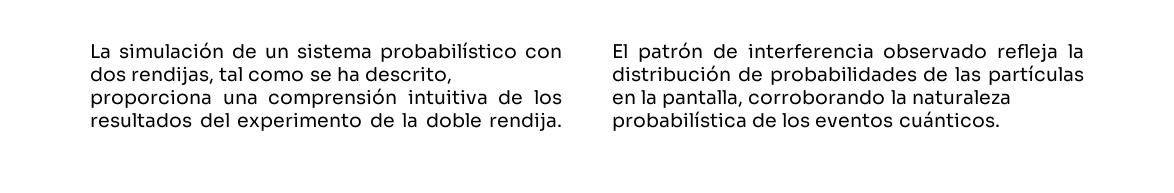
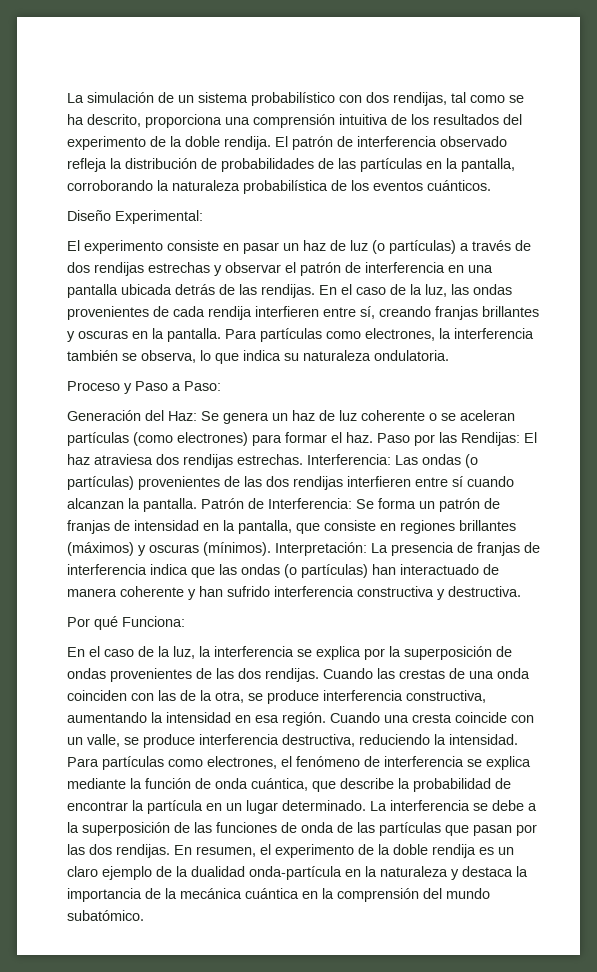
(1000, 119) none -> [67,210,203,224] [67,240,531,254] [67,262,493,276] [67,284,512,298] [67,306,539,320] [67,328,534,342] [67,350,449,364] [67,381,221,394] [67,410,515,424] [67,432,537,446] [67,454,478,468] [67,476,514,490] [67,498,500,512] [67,520,516,534] [67,542,540,556] [67,564,499,578] [67,586,521,600] [67,616,185,630] [67,646,512,660] [67,668,530,682] [67,690,486,704] [67,712,534,726] [67,734,518,748] [67,756,531,770] [67,778,511,792] [67,800,537,814] [67,822,537,836] [67,844,514,858] [67,866,528,880] [67,888,490,902] [67,910,144,921] // Diseño Experimental: // El experimento consiste en pasar un haz de luz (o partículas) a través de dos rendijas estrechas y observar el patrón de interferencia en una pantalla ubicada detrás de las rendijas. En el caso de la luz, las ondas provenientes de cada rendija interfieren entre sí, creando franjas brillantes y oscuras en la pantalla. Para partículas como electrones, la interferencia también se observa, lo que indica su naturaleza ondulatoria. // Proceso y Paso a Paso: // Generación del Haz: Se genera un haz de luz coherente o se aceleran partículas (como electrones) para formar el haz. Paso por las Rendijas: El haz atraviesa dos rendijas estrechas. Interferencia: Las ondas (o partículas) provenientes de las dos rendijas interfieren entre sí cuando alcanzan la pantalla. Patrón de Interferencia: Se forma un patrón de franjas de intensidad en la pantalla, que consiste en regiones brillantes (máximos) y oscuras (mínimos). Interpretación: La presencia de franjas de interferencia indica que las ondas (o partículas) han interactuado de manera coherente y han sufrido interferencia constructiva y destructiva. // Por qué Funciona: // En el caso de la luz, la interferencia se explica por la superposición de ondas provenientes de las dos rendijas. Cuando las crestas de una onda coinciden con las de la otra, se produce interferencia constructiva, aumentando la intensidad en esa región. Cuando una cresta coincide con un valle, se produce interferencia destructiva, reduciendo la intensidad. Para partículas como electrones, el fenómeno de interferencia se explica mediante la función de onda cuántica, que describe la probabilidad de encontrar la partícula en un lugar determinado. La interferencia se debe a la superposición de las funciones de onda de las partículas que pasan por las dos rendijas. En resumen, el experimento de la doble rendija es un claro ejemplo de la dualidad onda-partícula en la naturaleza y destaca la importancia de la mecánica cuántica en la comprensión del mundo subatómico.

